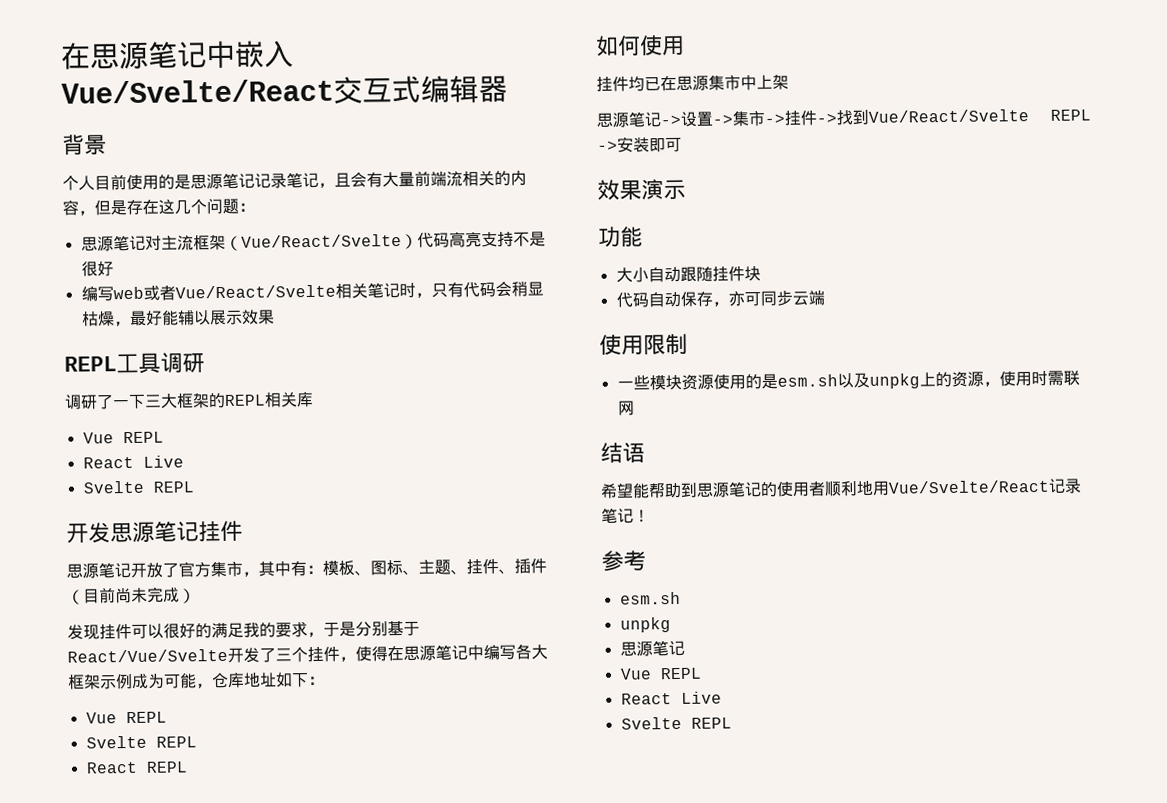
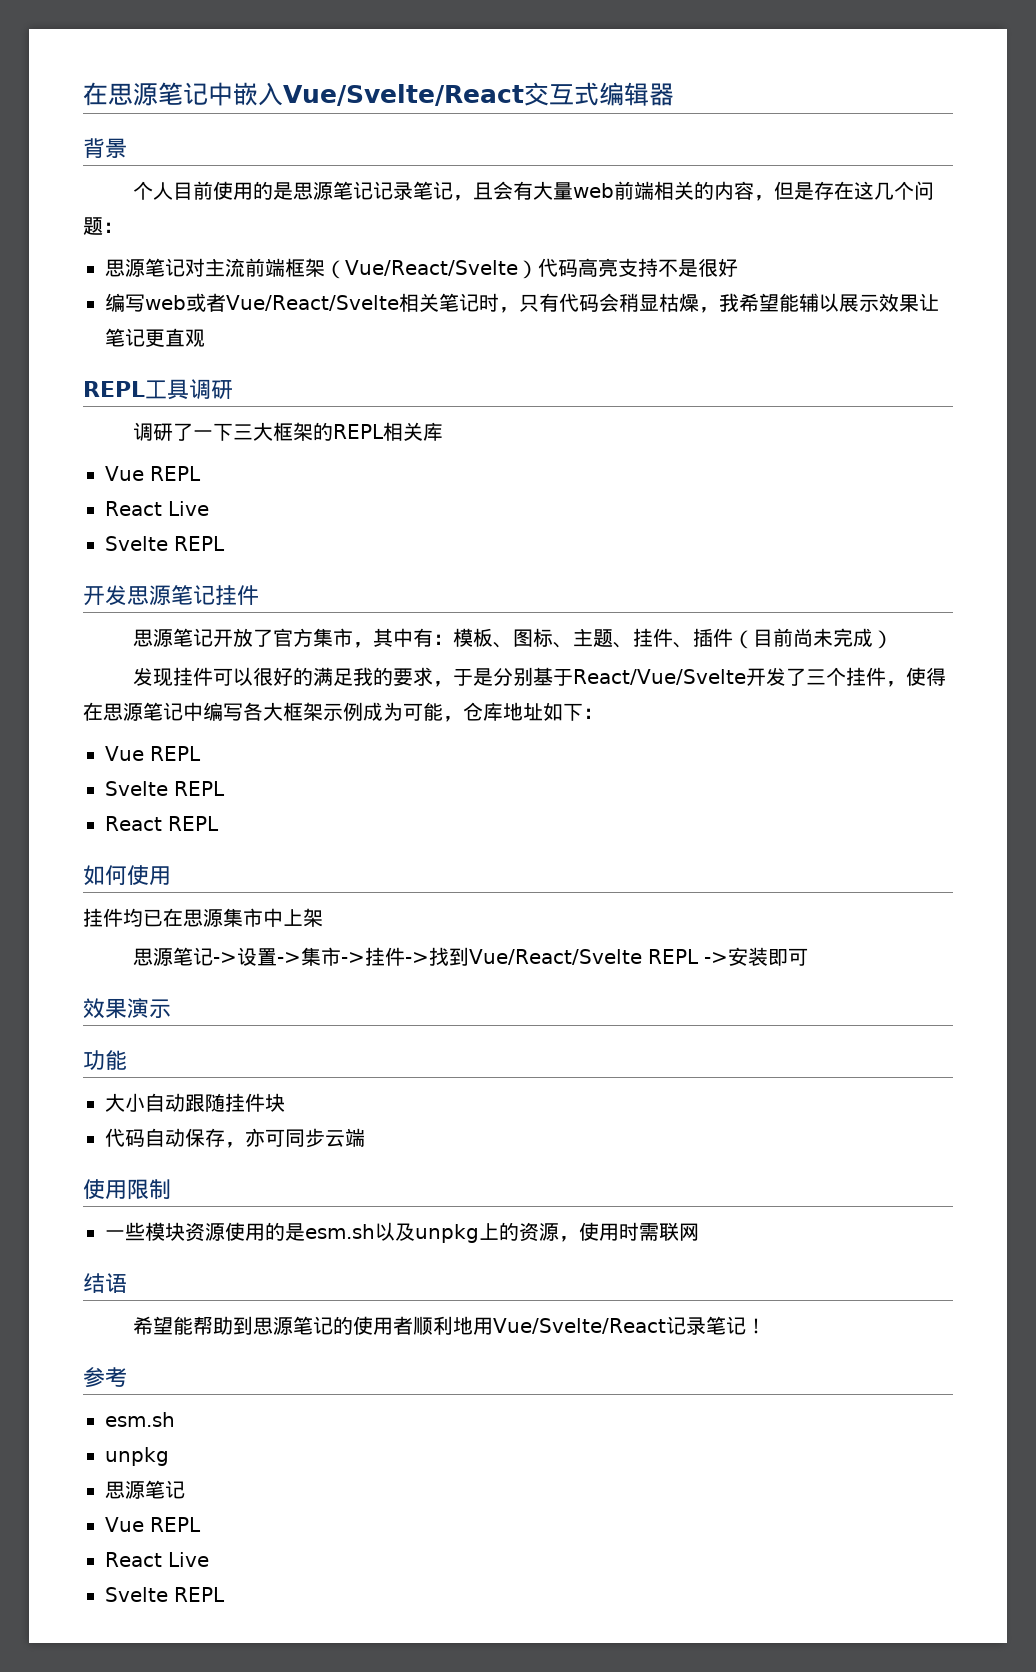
[414,170,463,187] 前端流 -> [572,181,654,200] web前端
(194, 243) none -> [245,258,285,277] 前端
[128,310,163,326] 最好 -> [718,293,779,312] 我希望
(275, 317) none -> [918,293,939,311] [105,328,205,347] 让笔记更直观

